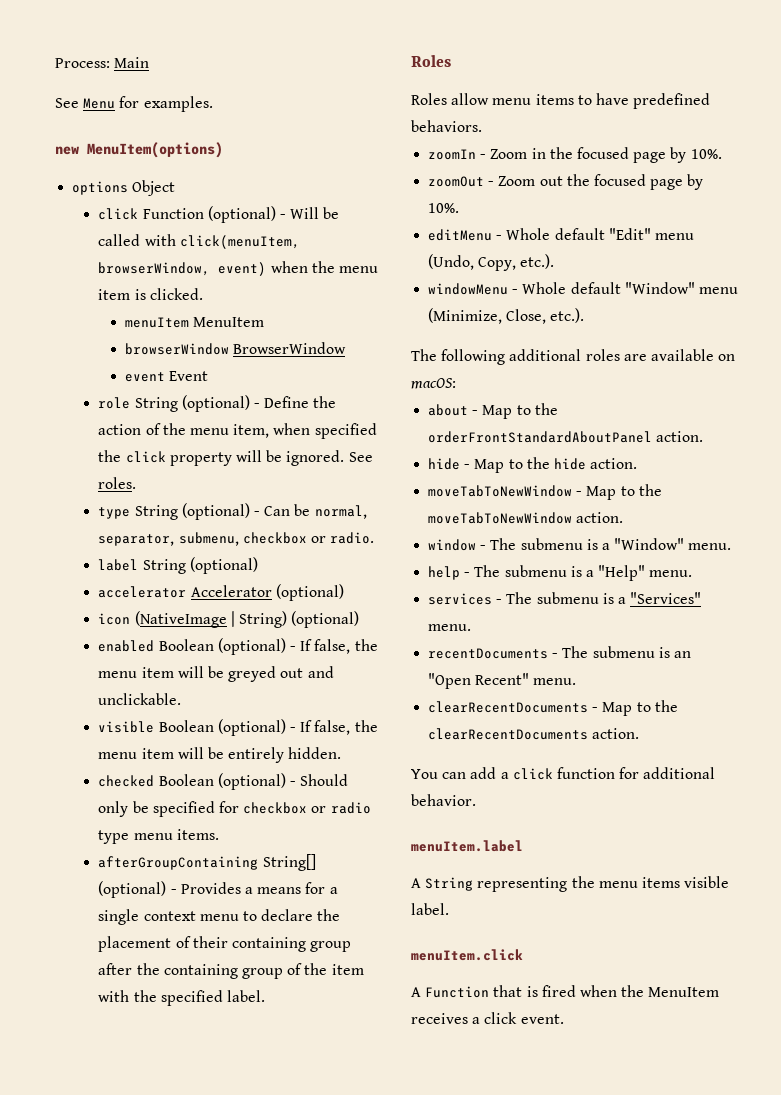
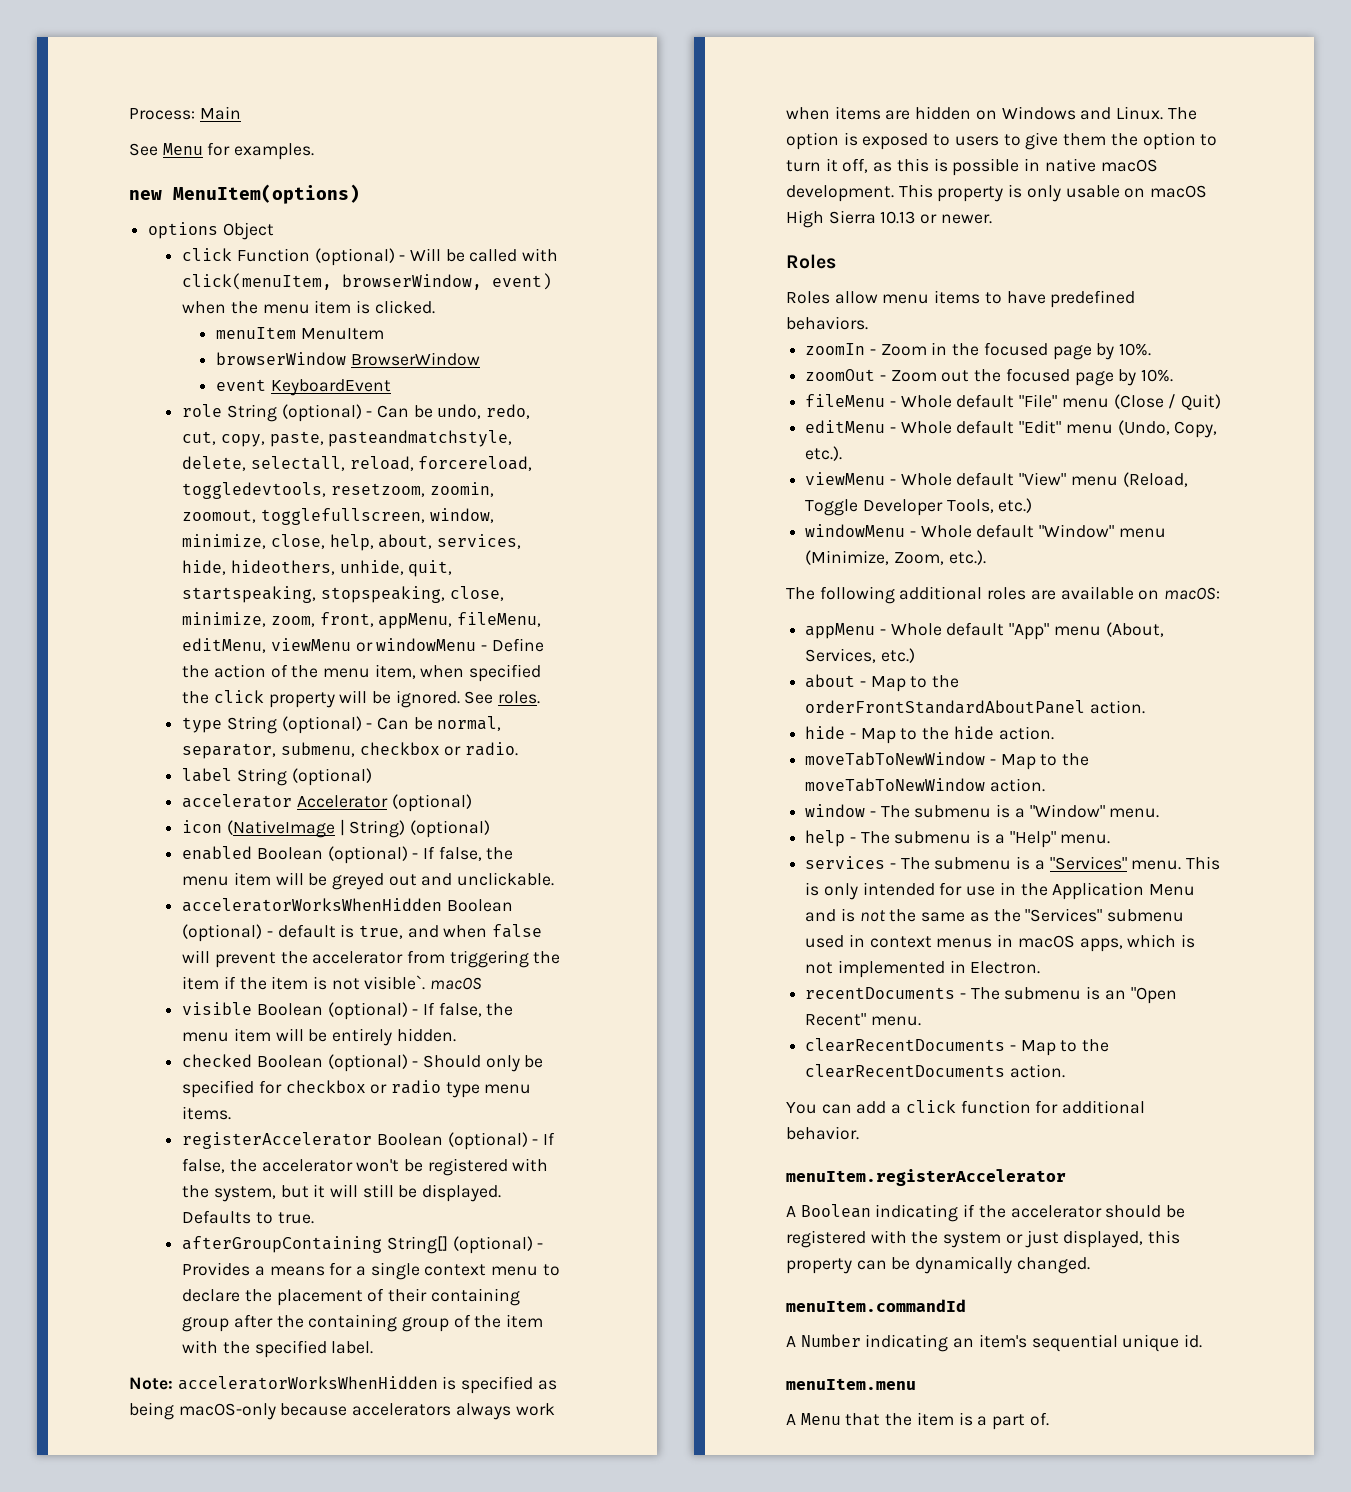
[168,371,208,381] Event -> [270,379,391,396] KeyboardEvent
(260, 405) none -> [377,404,531,419] [182,430,513,447] [182,456,533,471] [182,482,494,499] [182,508,494,525] [182,534,522,551] [182,560,453,577] [182,586,504,603] [182,612,542,629] [182,638,488,653] Can be undo, redo, cut, copy, paste, pasteandmatchstyle, delete, selectall, reload, forcereload, toggledevtools, resetzoom, zoomin, zoomout, togglefullscreen, window, minimize, close, help, about, services, hide, hideothers, unhide, quit, startspeaking, stopspeaking, close, minimize, zoom, front, appMenu, fileMenu, editMenu, viewMenu or windowMenu -
(182, 699) none -> [182,898,513,912] [182,924,543,942] [182,950,561,968] [182,975,483,990] // acceleratorWorksWhenHidden Boolean (optional) - default is true, and when false will prevent the accelerator from triggering the item if the item is not visible`. macOS
(219, 834) none -> [182,1132,556,1150] [182,1158,549,1176] [182,1184,502,1202] [182,1210,314,1224] // registerAccelerator Boolean (optional) - If false, the accelerator won't be registered with the system, but it will still be displayed. Defaults to true.
(265, 996) none -> [129,1376,557,1394] [129,1402,555,1420] [786,106,1197,120] [786,132,1218,150] [786,158,1158,176] [786,184,1208,202] [786,210,992,228] // Note: acceleratorWorksWhenHidden is specified as being macOS-only because accelerators always work when items are hidden on Windows and Linux. The option is exposed to users to give them the option to turn it off, as this is possible in native macOS development. This property is only usable on macOS High Sierra 10.13 or newer.
(460, 208) none -> [805,394,1222,410] // fileMenu - Whole default "File" menu (Close / Quit)
(555, 261) none -> [805,472,1188,487] [805,498,1033,516] // viewMenu - Whole default "View" menu (Reload, Toggle Developer Tools, etc.)
[506,309,547,324] Close, -> [893,552,944,565] Zoom,
(456, 383) none -> [805,622,1164,640] [805,648,915,663] // appMenu - Whole default "App" menu (About, Services, etc.)
(472, 627) none -> [1186,856,1221,870] [805,882,1196,900] [805,908,1185,922] [805,934,1196,952] [805,960,1041,978] This is only intended for use in the Application Menu and is not the same as the "Services" submenu used in context menus in macOS apps, which is not implemented in Electron.
[411,840,523,852] [411,876,730,892] [411,903,449,915] [411,949,523,961] [411,985,720,998] [411,1012,564,1024] menuItem.label // A String representing the menu items visible label. // menuItem.click // A Function that is fired when the MenuItem receives a click event. -> [786,1169,1066,1186] [786,1204,1186,1222] [786,1230,1181,1248] [786,1256,1090,1274] [786,1299,966,1312] [786,1334,1203,1352] [786,1378,916,1390] [786,1412,1049,1430] menuItem.registerAccelerator // A Boolean indicating if the accelerator should be registered with the system or just displayed, this property can be dynamically changed. // menuItem.commandId // A Number indicating an item's sequential unique id. // menuItem.menu // A Menu that the item is a part of.

